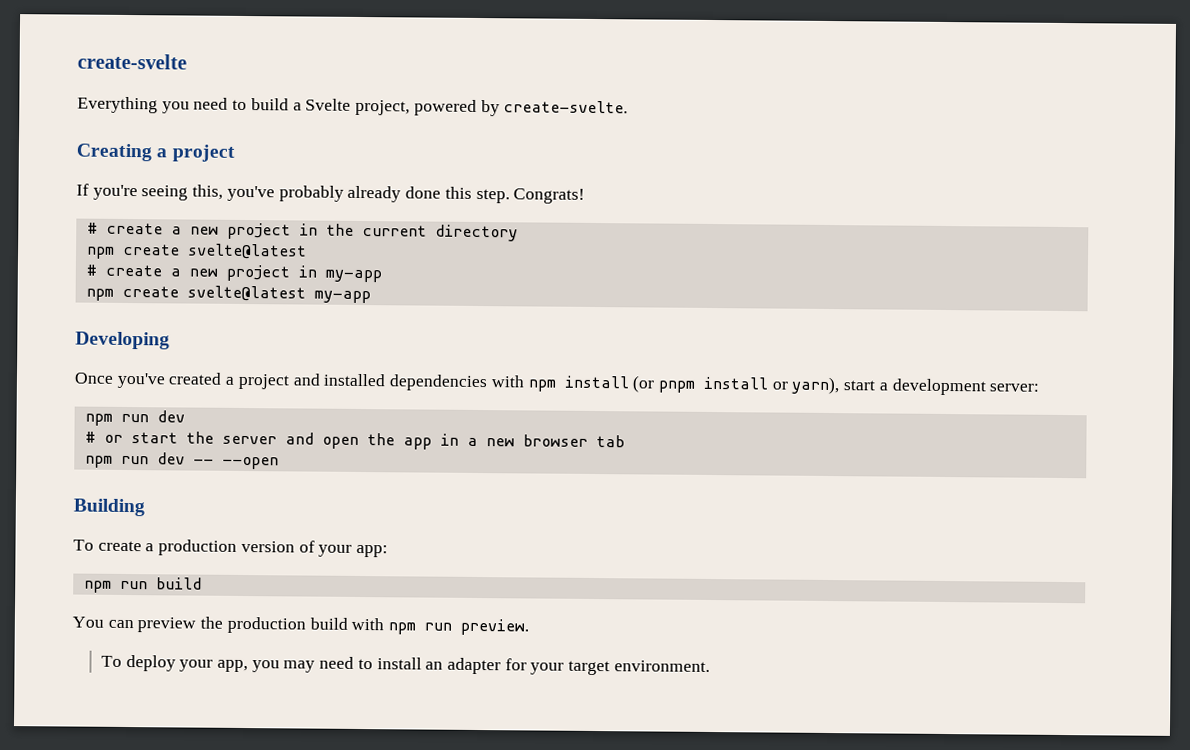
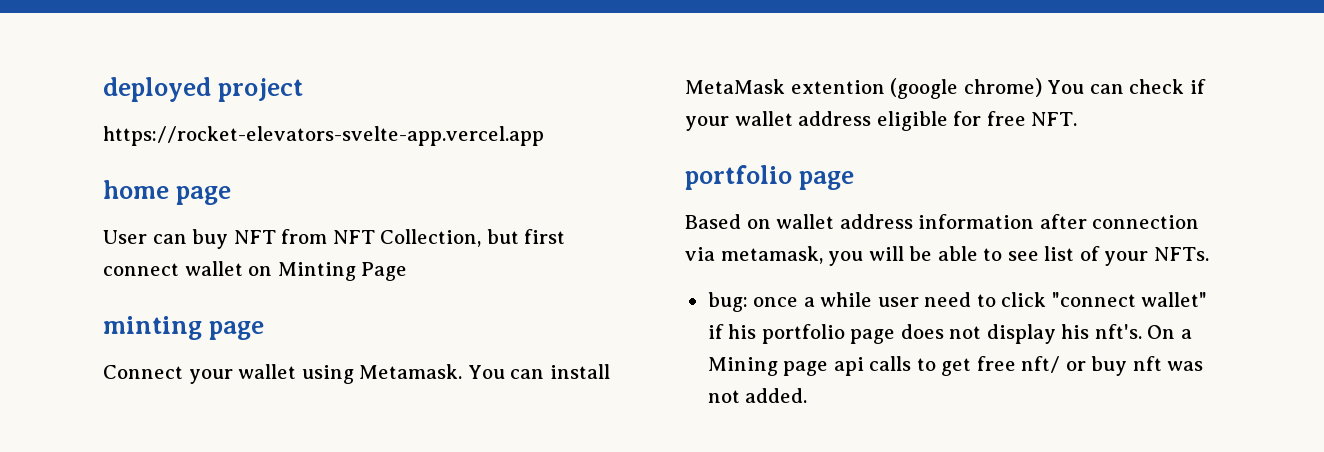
[77,53,187,70] [77,96,629,117] [76,143,235,162] [76,183,586,204] [86,222,518,242] [85,243,307,260] [85,264,382,283] [85,285,371,304] [75,331,170,350] [74,372,1040,396] [84,410,185,426] [84,431,625,450] [84,452,279,470] [73,498,145,517] [73,539,389,558] [83,577,202,593] [72,616,530,636] [100,654,710,676] create-svelte // Everything you need to build a Svelte project, powered by create-svelte. // Creating a project // If you're seeing this, you've probably already done this step. Congrats! // # create a new project in the current directory // npm create svelte@latest // # create a new project in my-app // npm create svelte@latest my-app // Developing // Once you've created a project and installed dependencies with npm install (or pnpm install or yarn), start a development server: // npm run dev // # or start the server and open the app in a new browser tab // npm run dev -- --open // Building // To create a production version of your app: // npm run build // You can preview the production build with npm run preview. // To deploy your app, you may need to install an adapter for your target environment. -> [103,77,304,102] [103,126,544,146] [103,180,232,205] [103,229,566,249] [103,261,408,281] [103,316,265,340] [103,364,610,384] [685,78,1206,99] [685,111,1078,131] [685,165,855,190] [685,214,1200,229] [685,246,1209,266] [707,292,1208,312] [707,324,1192,344] [707,356,1204,376] [707,388,808,403] deployed project // https://rocket-elevators-svelte-app.vercel.app // home page // User can buy NFT from NFT Collection, but first connect wallet on Minting Page // minting page // Connect your wallet using Metamask. You can install MetaMask extention (google chrome) You can check if your wallet address eligible for free NFT. // portfolio page // Based on wallet address information after connection via metamask, you will be able to see list of your NFTs. // bug: once a while user need to click "connect wallet" if his portfolio page does not display his nft's. On a Mining page api calls to get free nft/ or buy nft was not added.

